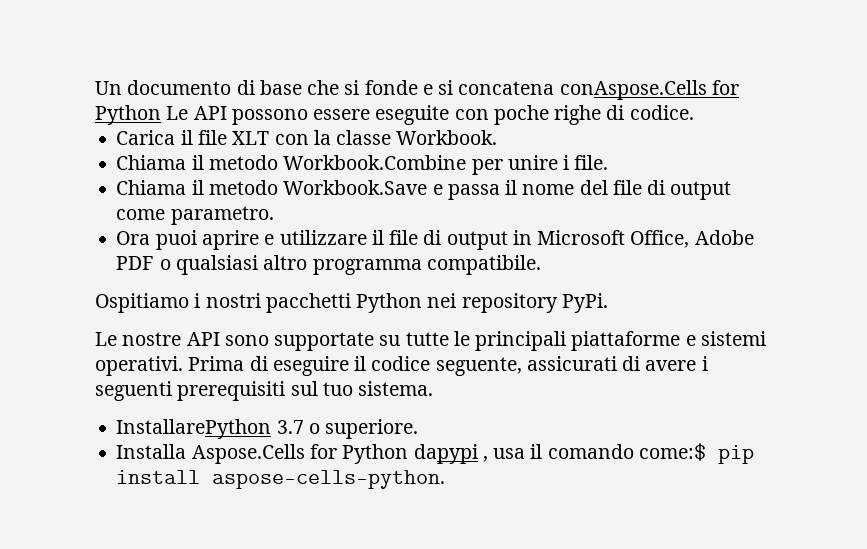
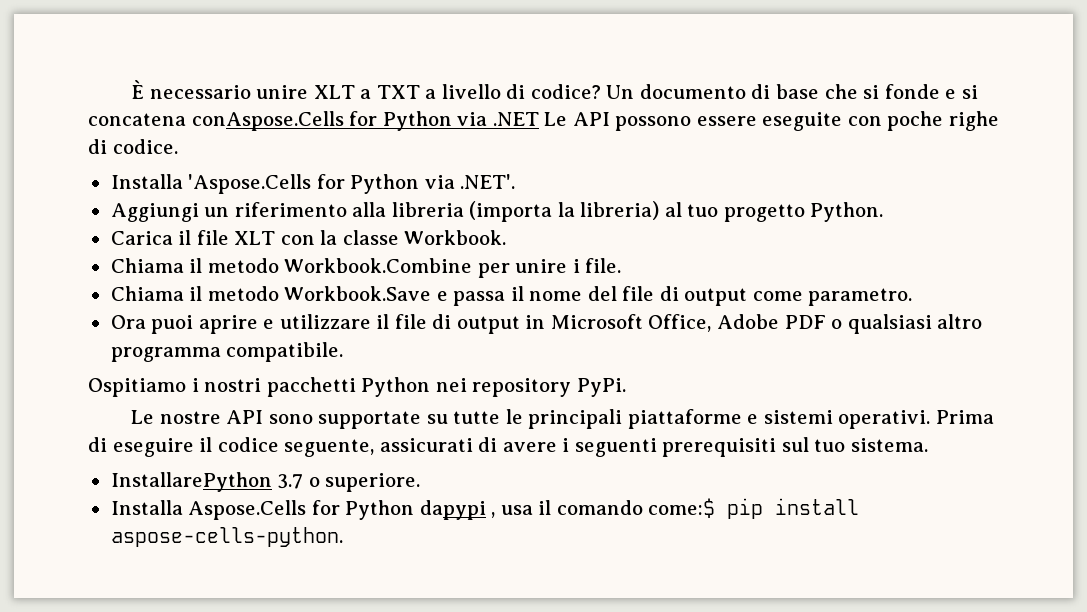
(95, 88) none -> [131,80,601,99] È necessario unire XLT a TXT a livello di codice?
(161, 115) none -> [457,112,539,126] via .NET
(694, 112) none -> [110,174,516,194] [110,201,884,222] // Installa 'Aspose.Cells for Python via .NET'. // Aggiungi un riferimento alla libreria (importa la libreria) al tuo progetto Python.

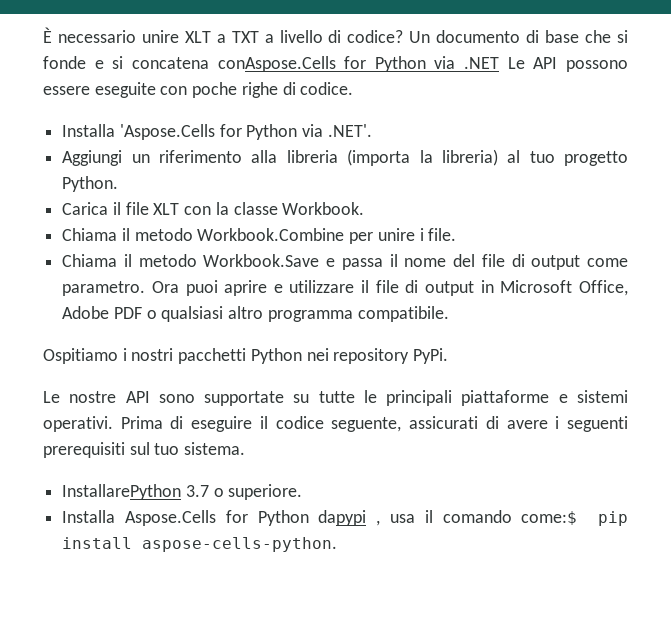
(913, 297) // -> (146, 288) none

